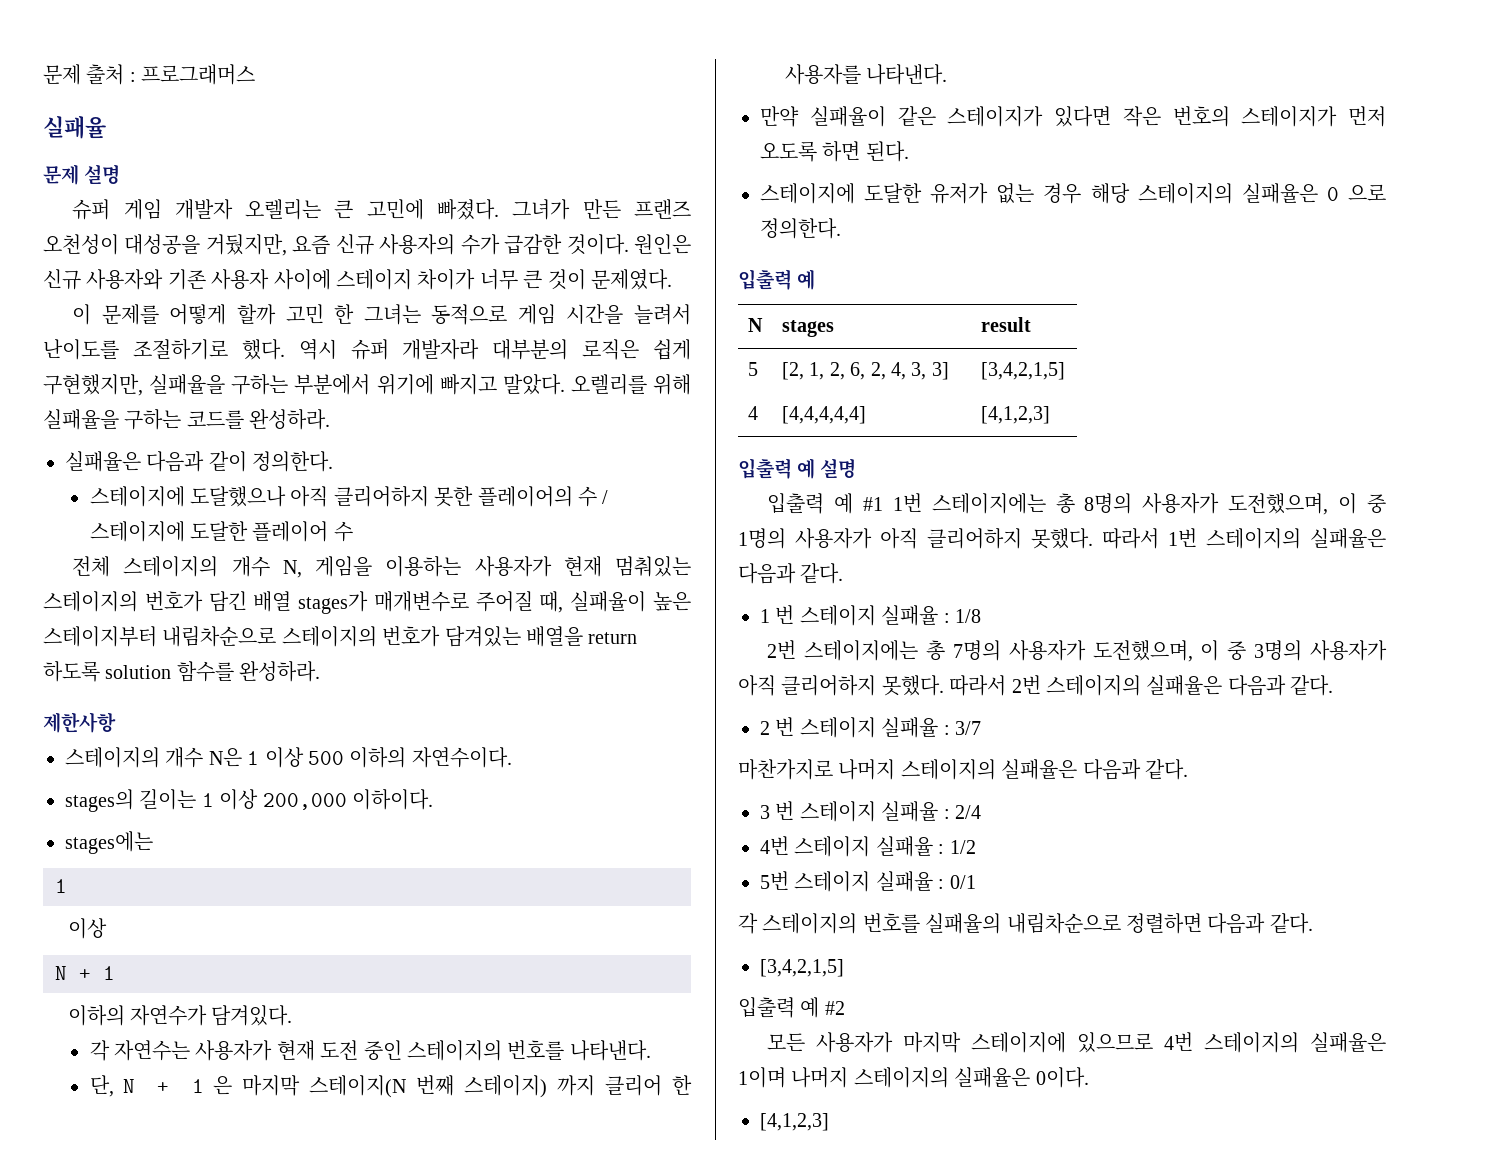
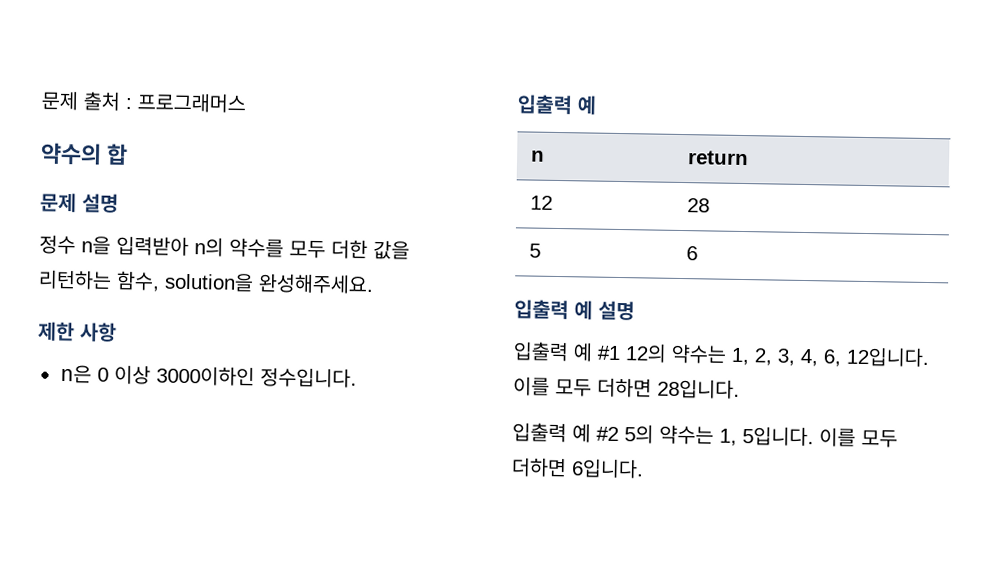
[43,116,106,139] 실패율 -> [40,142,129,166] 약수의 합
[72,199,691,220] [43,234,691,256] [43,269,672,290] [72,304,692,325] [43,339,691,360] [43,374,691,396] [43,409,331,430] [65,451,334,472] [89,486,609,507] [89,521,353,542] [72,556,691,578] [43,591,691,614] [43,626,638,647] [43,661,321,682] [43,712,116,733] [65,747,512,768] [65,789,433,812] [65,831,153,854] [55,879,67,893] [67,918,107,939] [55,966,115,980] [67,1005,293,1026] [89,1040,651,1061] [89,1075,692,1098] [784,64,947,85] [760,106,1386,127] [760,141,909,162] [760,183,1386,204] [760,218,841,239] [738,269,816,290] [747,318,763,332] [781,320,834,337] [980,317,1031,332] [747,362,758,376] [781,362,949,380] [980,362,1065,380] [747,406,758,420] [781,406,866,424] [980,406,1050,424] 슈퍼 게임 개발자 오렐리는 큰 고민에 빠졌다. 그녀가 만든 프랜즈 오천성이 대성공을 거뒀지만, 요즘 신규 사용자의 수가 급감한 것이다. 원인은 신규 사용자와 기존 사용자 사이에 스테이지 차이가 너무 큰 것이 문제였다. // 이 문제를 어떻게 할까 고민 한 그녀는 동적으로 게임 시간을 늘려서 난이도를 조절하기로 했다. 역시 슈퍼 개발자라 대부분의 로직은 쉽게 구현했지만, 실패율을 구하는 부분에서 위기에 빠지고 말았다. 오렐리를 위해 실패율을 구하는 코드를 완성하라. // 실패율은 다음과 같이 정의한다. // 스테이지에 도달했으나 아직 클리어하지 못한 플레이어의 수 / 스테이지에 도달한 플레이어 수 // 전체 스테이지의 개수 N, 게임을 이용하는 사용자가 현재 멈춰있는 스테이지의 번호가 담긴 배열 stages가 매개변수로 주어질 때, 실패율이 높은 스테이지부터 내림차순으로 스테이지의 번호가 담겨있는 배열을 return 하도록 solution 함수를 완성하라. // 제한사항 // 스테이지의 개수 N은 1 이상 500 이하의 자연수이다. // stages의 길이는 1 이상 200,000 이하이다. // stages에는 // 1 // 이상 // N + 1 // 이하의 자연수가 담겨있다. // 각 자연수는 사용자가 현재 도전 중인 스테이지의 번호를 나타낸다. // 단, N + 1 은 마지막 스테이지(N 번째 스테이지) 까지 클리어 한 사용자를 나타낸다. // 만약 실패율이 같은 스테이지가 있다면 작은 번호의 스테이지가 먼저 오도록 하면 된다. // 스테이지에 도달한 유저가 없는 경우 해당 스테이지의 실패율은 0 으로 정의한다. // 입출력 예 // N | stages | result // 5 | [2, 1, 2, 6, 2, 4, 3, 3] | [3,4,2,1,5] // 4 | [4,4,4,4,4] | [4,1,2,3] -> [39,234,410,260] [38,269,374,295] [38,321,117,342] [59,364,357,388] [517,94,597,115] [531,150,546,162] [688,150,750,166] [530,195,554,210] [687,198,711,213] [529,243,542,258] [686,246,699,261] 정수 n을 입력받아 n의 약수를 모두 더한 값을 리턴하는 함수, solution을 완성해주세요. // 제한 사항 // n은 0 이상 3000이하인 정수입니다. // 입출력 예 // n | return // 12 | 28 // 5 | 6
[892,493,1386,515] [738,528,1386,549] [738,563,844,584] [760,605,981,626] [767,640,1387,662] [738,675,1334,696] [760,717,981,738] [738,759,1188,780] [760,801,981,822] [760,836,976,857] [760,871,976,892] [738,913,1313,934] [760,959,844,977] [738,997,845,1018] [767,1032,1386,1053] [738,1067,1089,1088] [760,1113,829,1131] 1번 스테이지에는 총 8명의 사용자가 도전했으며, 이 중 1명의 사용자가 아직 클리어하지 못했다. 따라서 1번 스테이지의 실패율은 다음과 같다. // 1 번 스테이지 실패율 : 1/8 // 2번 스테이지에는 총 7명의 사용자가 도전했으며, 이 중 3명의 사용자가 아직 클리어하지 못했다. 따라서 2번 스테이지의 실패율은 다음과 같다. // 2 번 스테이지 실패율 : 3/7 // 마찬가지로 나머지 스테이지의 실패율은 다음과 같다. // 3 번 스테이지 실패율 : 2/4 // 4번 스테이지 실패율 : 1/2 // 5번 스테이지 실패율 : 0/1 // 각 스테이지의 번호를 실패율의 내림차순으로 정렬하면 다음과 같다. // [3,4,2,1,5] // 입출력 예 #2 // 모든 사용자가 마지막 스테이지에 있으므로 4번 스테이지의 실패율은 1이며 나머지 스테이지의 실패율은 0이다. // [4,1,2,3] -> [625,343,930,368] [513,376,740,399] [512,422,898,448] [511,457,644,479] 12의 약수는 1, 2, 3, 4, 6, 12입니다. 이를 모두 더하면 28입니다. // 입출력 예 #2 5의 약수는 1, 5입니다. 이를 모두 더하면 6입니다.

